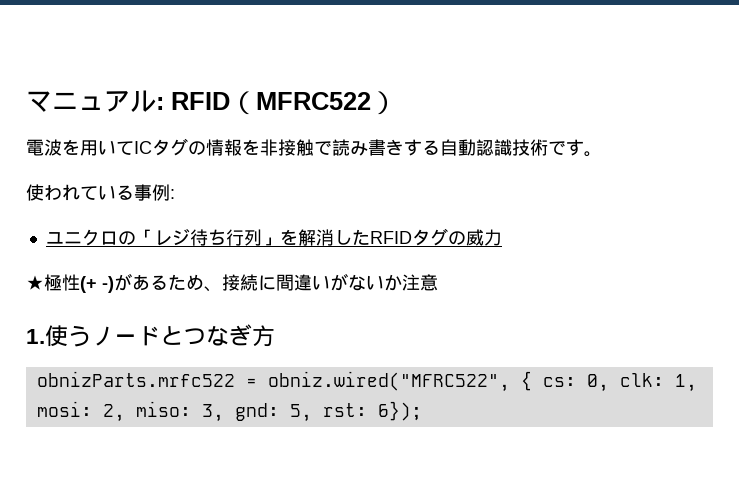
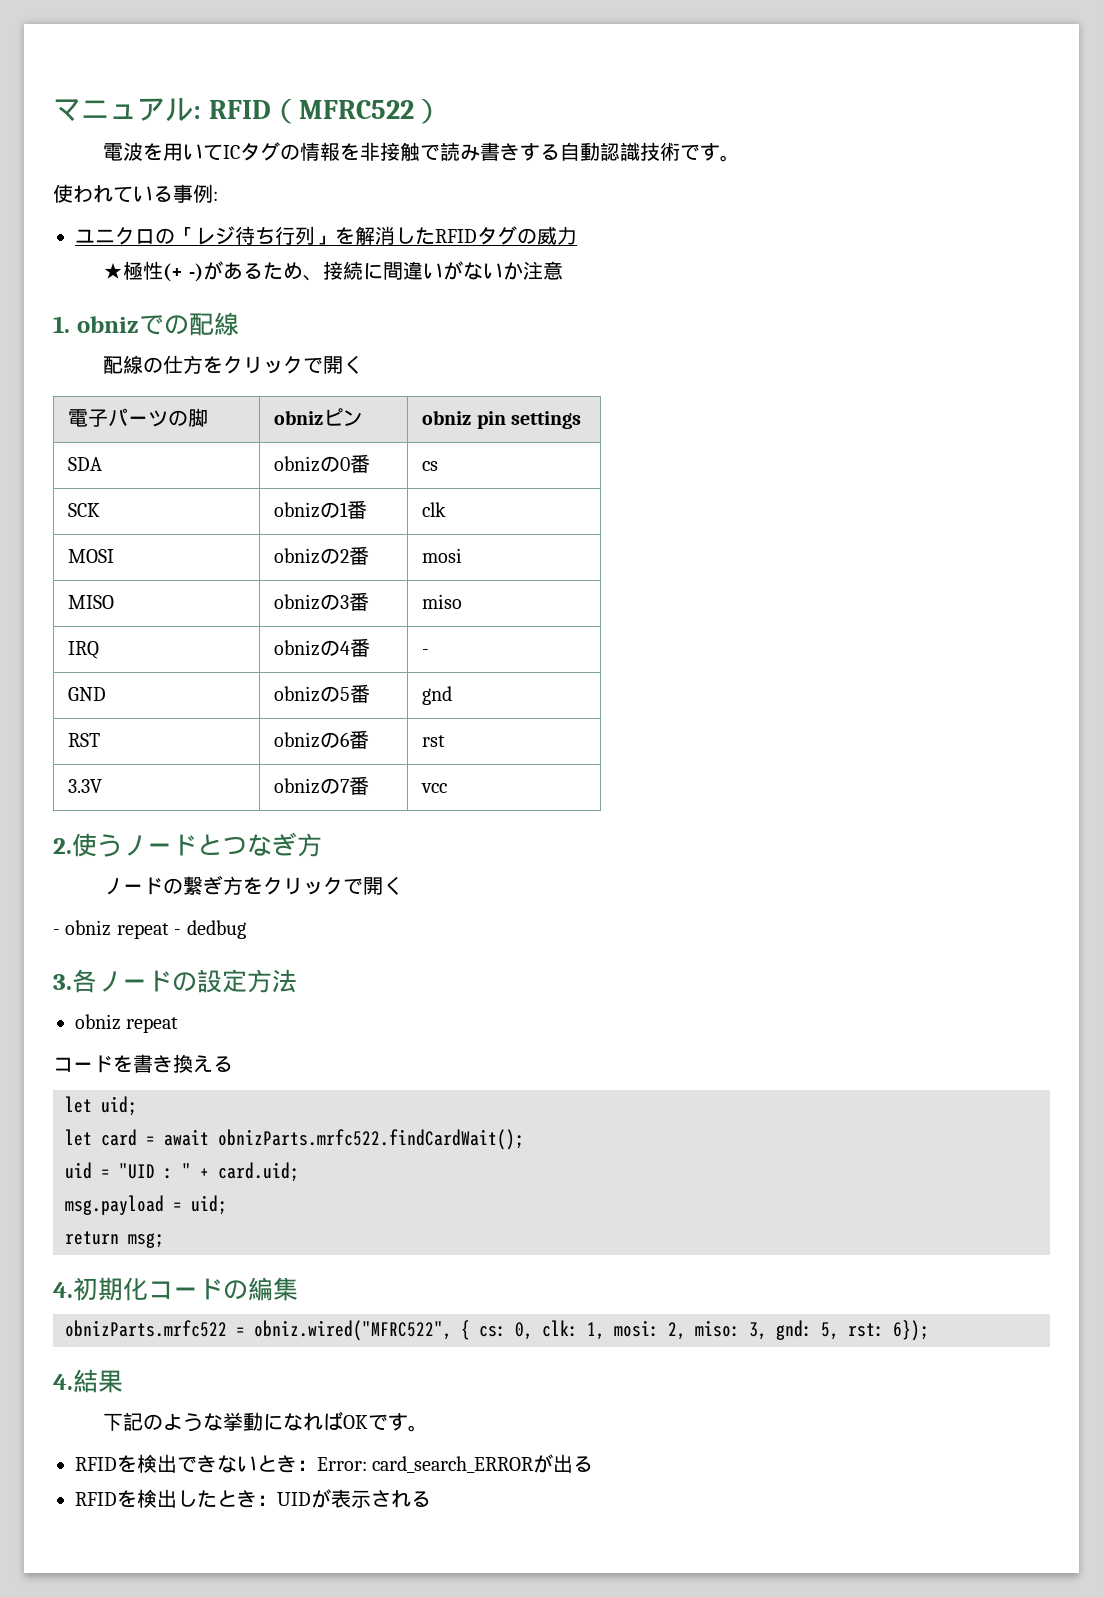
(45, 336) none -> [76,312,239,336] [103,355,364,374] [68,408,209,427] [274,408,364,427] [422,410,581,429] [68,457,103,471] [274,454,371,473] [422,461,439,471] [68,503,101,517] [274,500,368,519] [422,502,447,517] [68,549,115,563] [274,546,370,565] [422,548,463,563] [68,595,115,609] [274,592,370,611] [422,594,463,609] [68,641,100,659] [274,638,371,657] [422,649,430,655] [68,687,107,701] [274,684,371,703] [422,686,453,705] [68,733,101,747] [274,730,370,749] [422,735,446,747] [68,779,103,793] [274,776,370,795] [421,783,448,793] [53,838,72,854] obnizでの配線 // 配線の仕方をクリックで開く // 電子パーツの脚 | obnizピン | obniz pin settings // SDA | obnizの0番 | cs // SCK | obnizの1番 | clk // MOSI | obnizの2番 | mosi // MISO | obnizの3番 | miso // IRQ | obnizの4番 | - // GND | obnizの5番 | gnd // RST | obnizの6番 | rst // 3.3V | obnizの7番 | vcc // 2.
(275, 336) none -> [103,875,404,895] [53,920,246,939] [53,969,297,993] [75,1014,179,1033] [53,1054,233,1073] [65,1096,137,1116] [65,1129,524,1150] [65,1162,299,1182] [65,1195,227,1215] [65,1231,164,1248] [53,1277,298,1301] // ノードの繋ぎ方をクリックで開く // - obniz repeat - dedbug // 3.各ノードの設定方法 // obniz repeat // コードを書き換える // let uid; // let card = await obnizParts.mrfc522.findCardWait(); // uid = "UID : " + card.uid; // msg.payload = uid; // return msg; // 4.初期化コードの編集
(422, 411) none -> [53,1369,123,1393] [103,1411,429,1432] [75,1454,594,1473] [75,1489,431,1508] // 4.結果 // 下記のような挙動になればOKです。 // RFIDを検出できないとき：Error: card_search_ERRORが出る // RFIDを検出したとき：UIDが表示される

